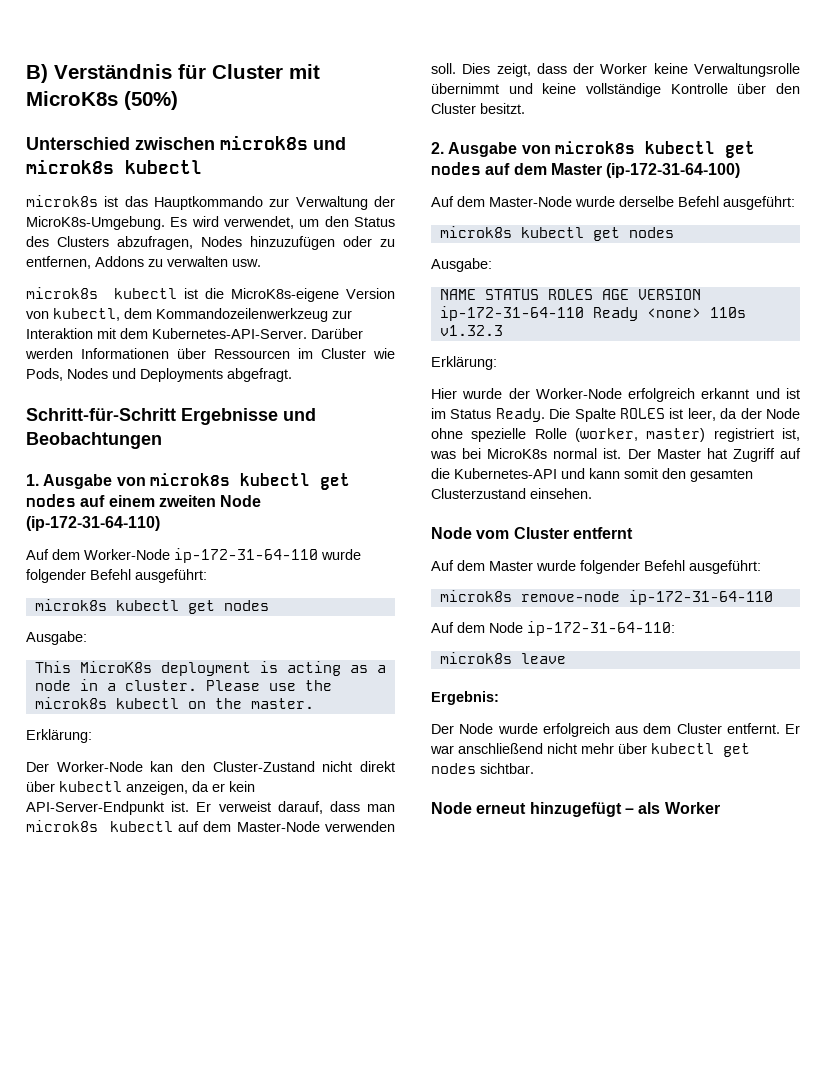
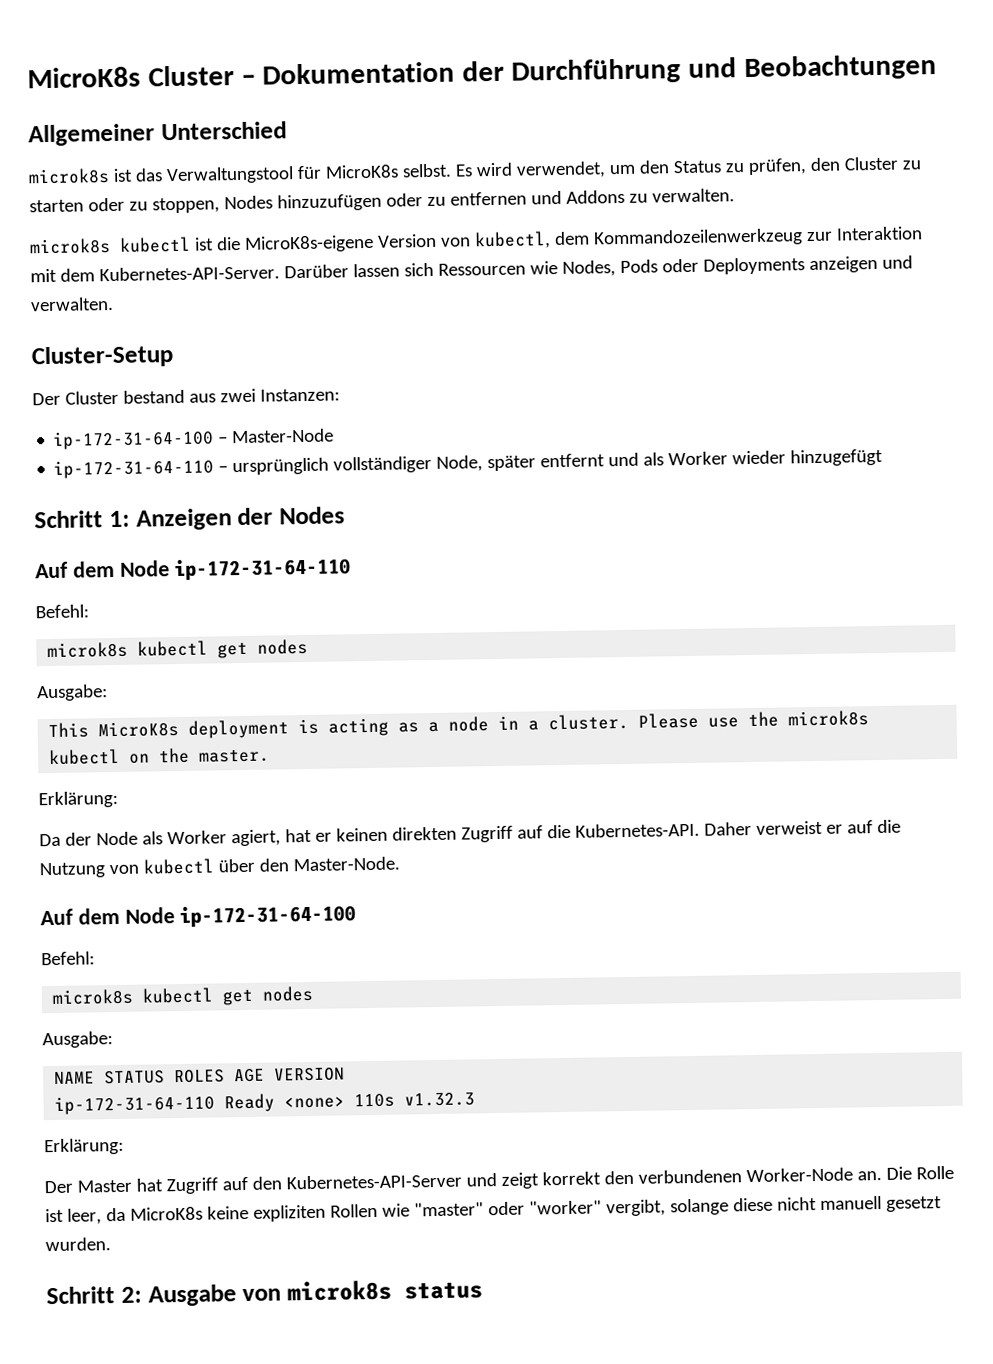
[26,64,320,83] [26,91,178,110] [26,135,346,150] [26,159,202,174] [26,195,395,210] [26,216,165,230] B) Verständnis für Cluster mit MicroK8s (50%) // Unterschied zwischen microk8s und microk8s kubectl // microk8s ist das Hauptkommando zur Verwaltung der MicroK8s-Umgebung. -> [27,54,937,89] [28,121,287,147] [28,163,452,185] MicroK8s Cluster – Dokumentation der Durchführung und Beobachtungen // Allgemeiner Unterschied // microk8s ist das Verwaltungstool für MicroK8s selbst.
[26,236,395,250] [26,256,261,269] des Clusters abzufragen, Nodes hinzuzufügen oder zu entfernen, Addons zu verwalten usw. -> [724,156,921,175] [29,188,735,214] zu prüfen, den Cluster zu starten oder zu stoppen, Nodes hinzuzufügen oder zu entfernen und Addons zu verwalten.
[25,348,395,359] [26,368,292,382] [26,408,316,425] [26,432,162,449] [26,473,350,490] [26,494,262,507] [26,516,160,531] [26,548,361,563] [26,569,207,583] werden Informationen über Ressourcen im Cluster wie Pods, Nodes und Deployments abgefragt. // Schritt-für-Schritt Ergebnisse und Beobachtungen // 1. Ausgabe von microk8s kubectl get nodes auf einem zweiten Node (ip-172-31-64-110) // Auf dem Worker-Node ip-172-31-64-110 wurde folgender Befehl ausgeführt: -> [352,255,913,278] [30,296,114,312] [31,345,173,369] [32,388,340,406] [53,428,335,450] [53,448,884,479] [34,506,345,531] [35,557,352,581] [35,604,89,619] lassen sich Ressourcen wie Nodes, Pods oder Deployments anzeigen und verwalten. // Cluster-Setup // Der Cluster bestand aus zwei Instanzen: // ip-172-31-64-100 – Master-Node // ip-172-31-64-110 – ursprünglich vollständiger Node, später entfernt und als Worker wieder hinzugefügt // Schritt 1: Anzeigen der Nodes // Auf dem Node ip-172-31-64-110 // Befehl:
[26,761,395,772] [26,781,255,795] [26,801,395,815] [26,820,395,832] [431,63,800,77] [431,83,800,97] [431,103,525,114] [431,141,755,158] [431,162,741,178] [431,196,795,210] Der Worker-Node kan den Cluster-Zustand nicht direkt über kubectl anzeigen, da er kein API-Server-Endpunkt ist. Er verweist darauf, dass man microk8s kubectl auf dem Master-Node verwenden soll. Dies zeigt, dass der Worker keine Verwaltungsrolle übernimmt und keine vollständige Kontrolle über den Cluster besitzt. // 2. Ausgabe von microk8s kubectl get nodes auf dem Master (ip-172-31-64-100) // Auf dem Master-Node wurde derselbe Befehl ausgeführt: -> [39,819,901,847] [39,856,400,879] [40,904,357,928] [41,951,95,966] Da der Node als Worker agiert, hat er keinen direkten Zugriff auf die Kubernetes-API. Daher verweist er auf die Nutzung von kubectl über den Master-Node. // Auf dem Node ip-172-31-64-100 // Befehl:
[431,388,800,402] [431,408,800,422] [431,428,800,442] [430,448,622,459] Hier wurde der Worker-Node erfolgreich erkannt und ist im Status Ready. Die Spalte ROLES ist leer, da der Node ohne spezielle Rolle (worker, master) registriert ist, was bei MicroK8s normal ist. -> (124, 1146) none
[431,468,753,482] [431,488,592,499] [431,527,633,539] [431,560,761,574] [439,590,773,605] [431,621,675,636] [439,652,566,664] [431,691,499,705] [431,723,800,737] [430,743,750,757] [431,763,534,774] [431,802,720,817] die Kubernetes-API und kann somit den gesamten Clusterzustand einsehen. // Node vom Cluster entfernt // Auf dem Master wurde folgender Befehl ausgeführt: // microk8s remove-node ip-172-31-64-110 // Auf dem Node ip-172-31-64-110: // microk8s leave // Ergebnis: // Der Node wurde erfolgreich aus dem Cluster entfernt. Er war anschließend nicht mehr über kubectl get nodes sichtbar. // Node erneut hinzugefügt – als Worker -> [251,1165,954,1190] [45,1196,942,1225] [45,1237,111,1252] [46,1279,483,1307] den Kubernetes-API-Server und zeigt korrekt den verbundenen Worker-Node an. Die Rolle ist leer, da MicroK8s keine expliziten Rollen wie "master" oder "worker" vergibt, solange diese nicht manuell gesetzt wurden. // Schritt 2: Ausgabe von microk8s status

